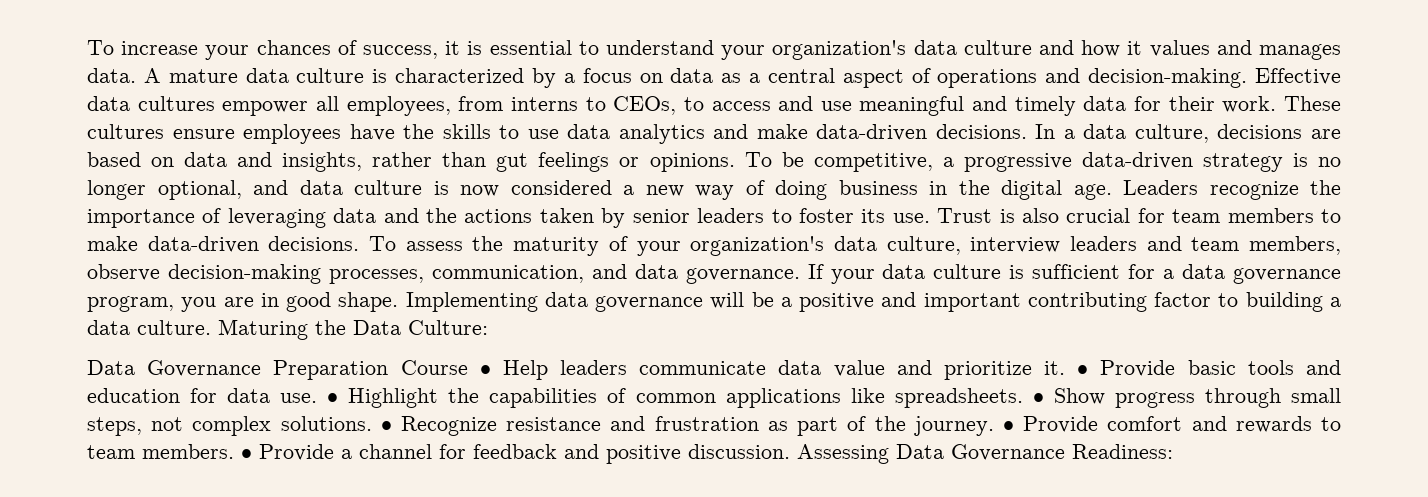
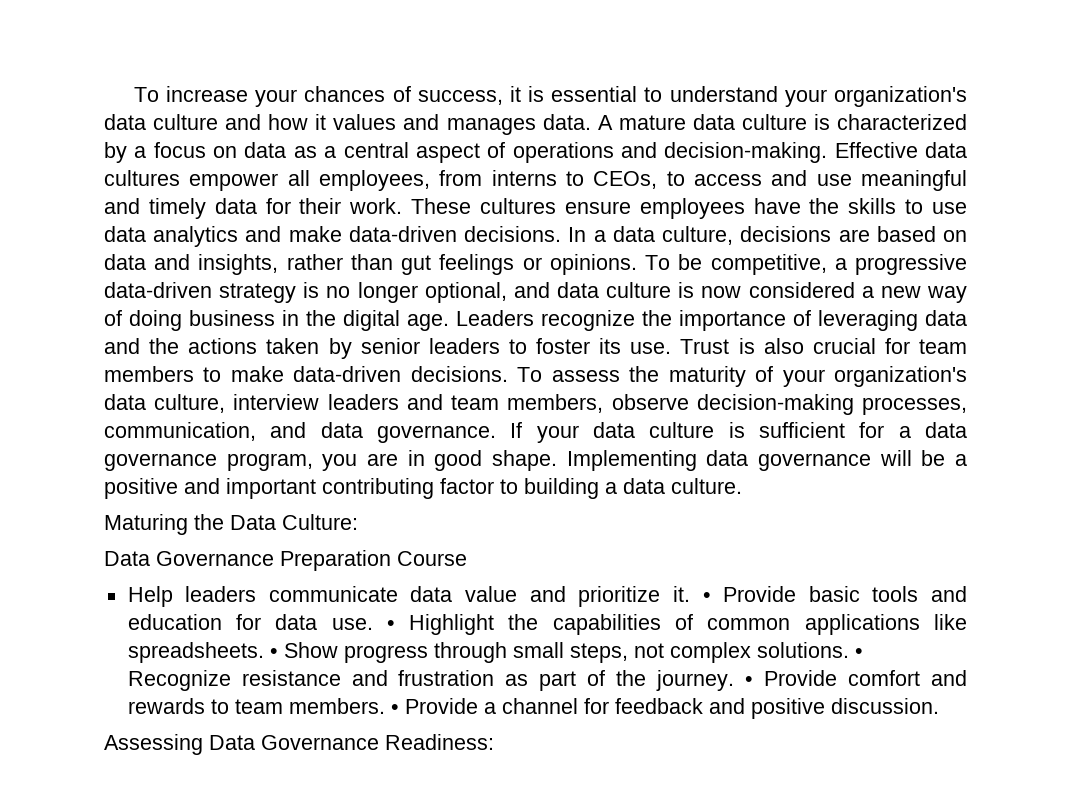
(211, 327) none -> (742, 486) //
[479,365,491,375] • -> (467, 558) //
(790, 451) none -> (939, 706) //

